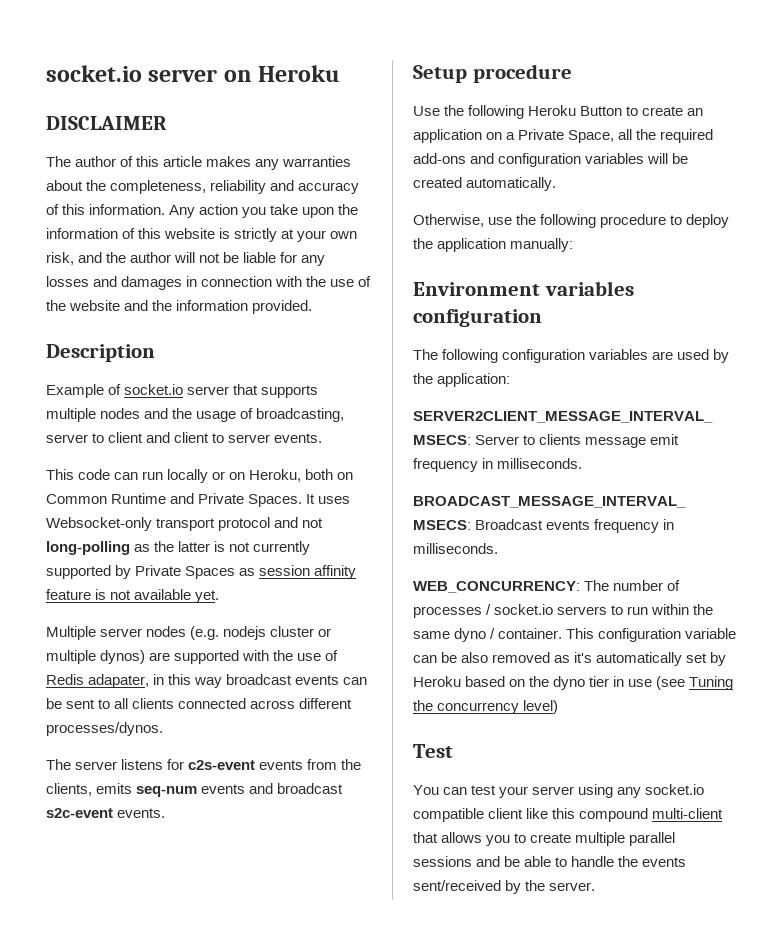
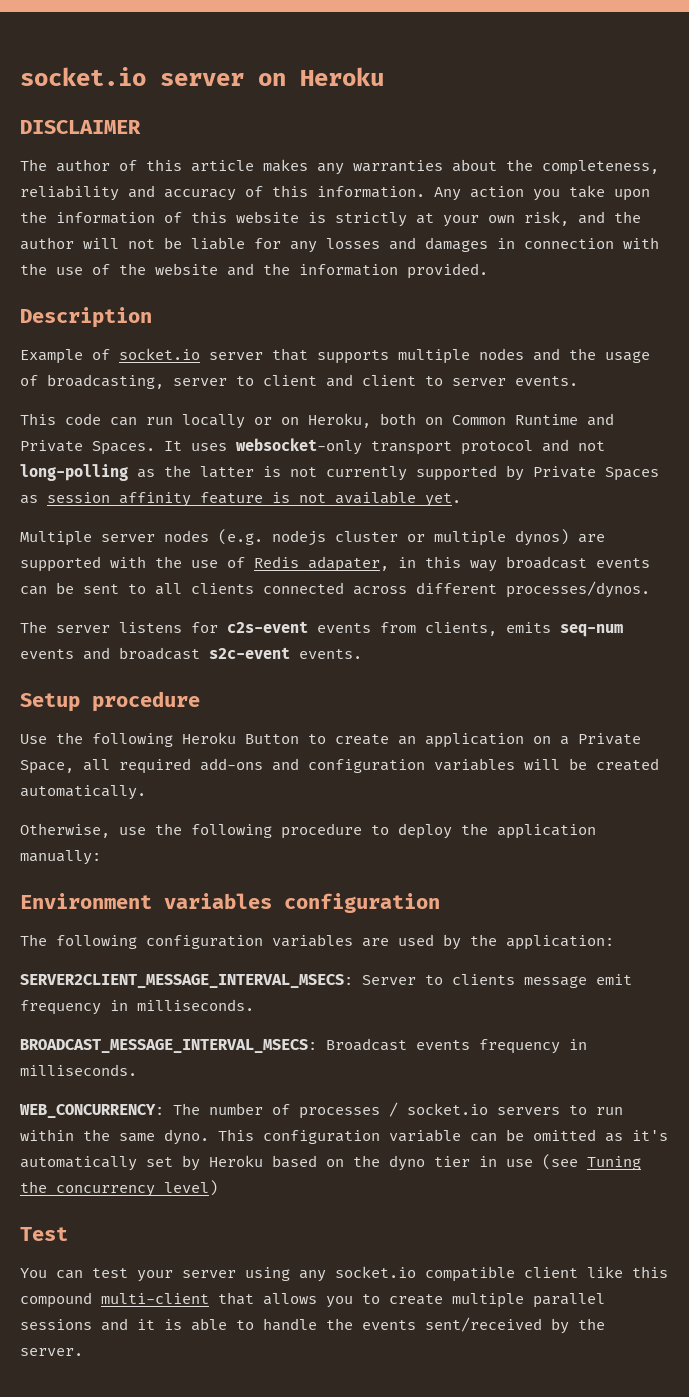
[46,517,152,531] Websocket-only -> [236,438,362,455] websocket-only
[341,759,362,770] the -> (416, 627) none
[636,129,657,140] the -> (110, 765) none
[454,628,563,642] dyno / container. -> [164,1129,209,1145] dyno.
[461,652,551,663] also removed -> [533,1129,596,1141] omitted
[504,856,521,867] be -> [137,1319,182,1330] it is

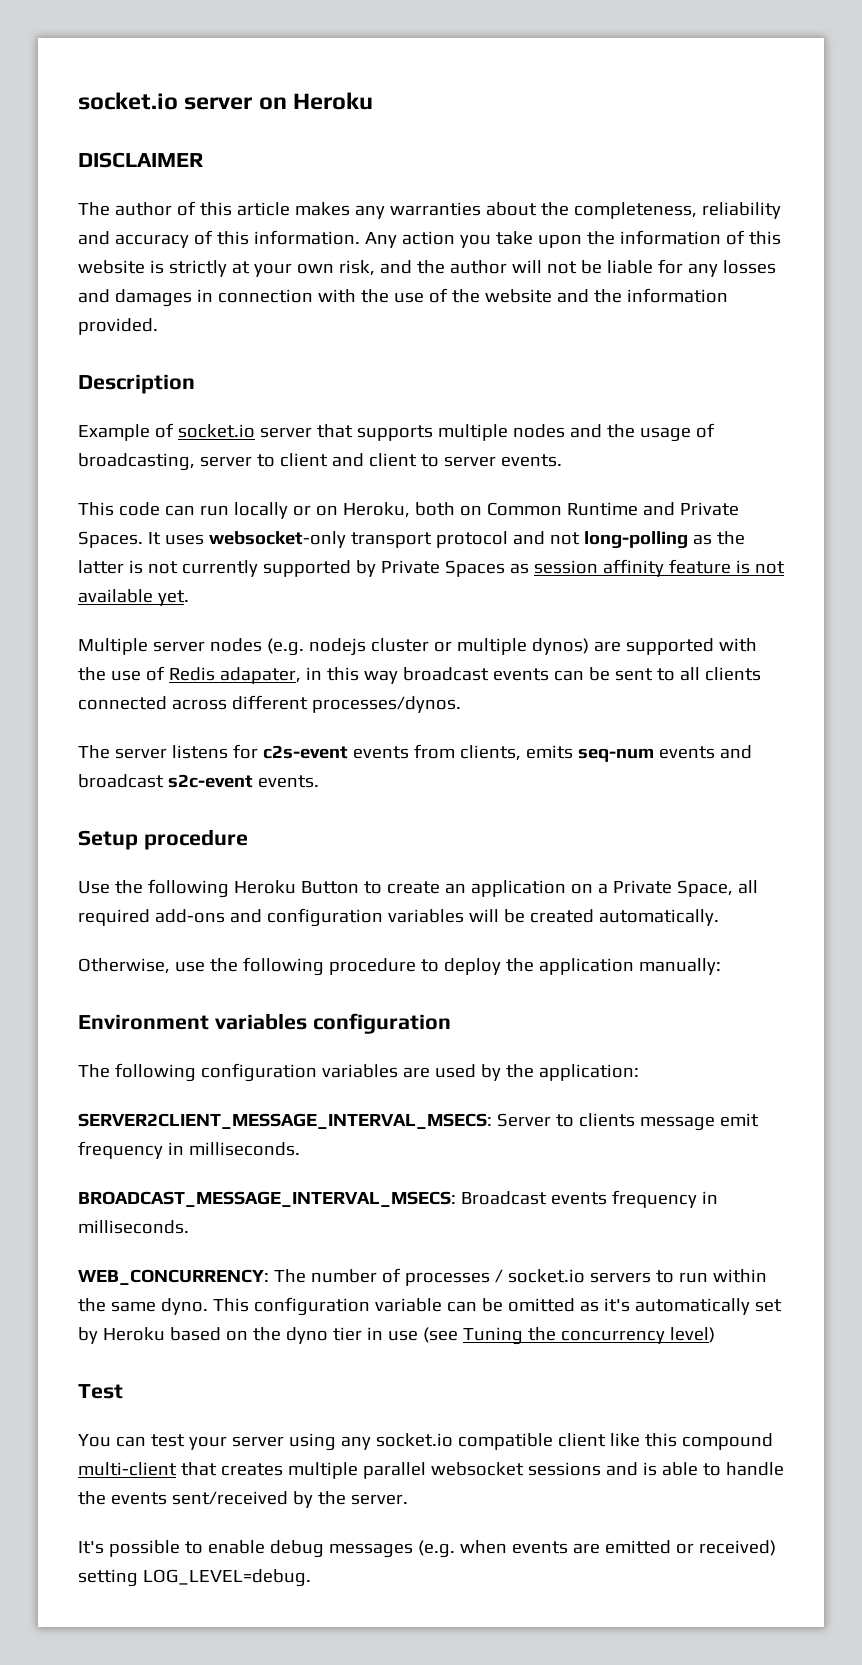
[263,1293,443,1308] allows you to create -> [220,1463,283,1476] creates
(605, 1300) none -> [430,1462,524,1476] websocket
[137,1319,155,1330] it -> (638, 1469) none
(83, 1352) none -> [78,1540,776,1558] [78,1569,311,1587] // It's possible to enable debug messages (e.g. when events are emitted or received) setting LOG_LEVEL=debug.

